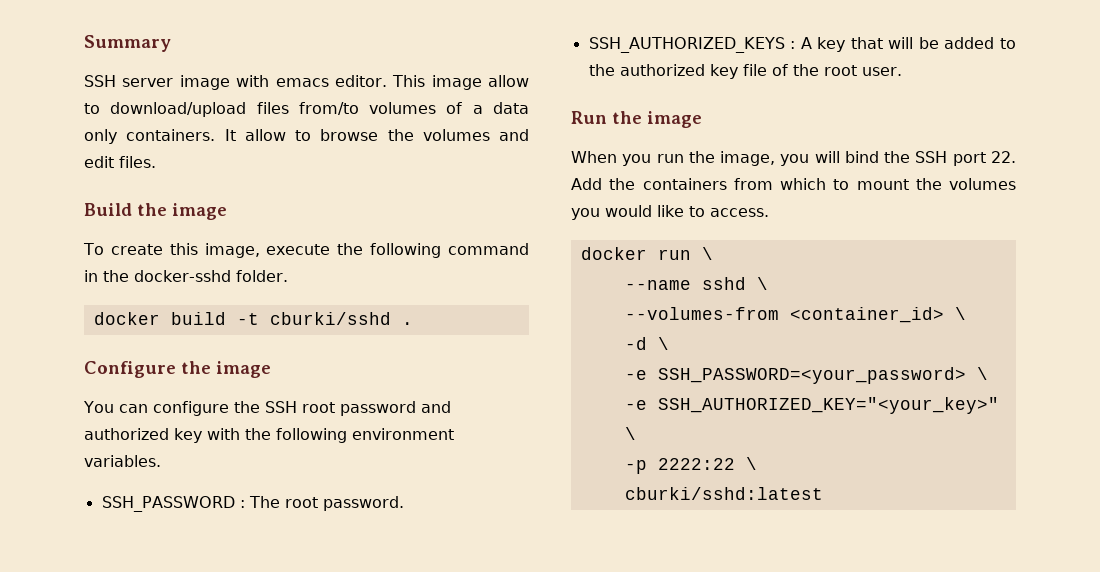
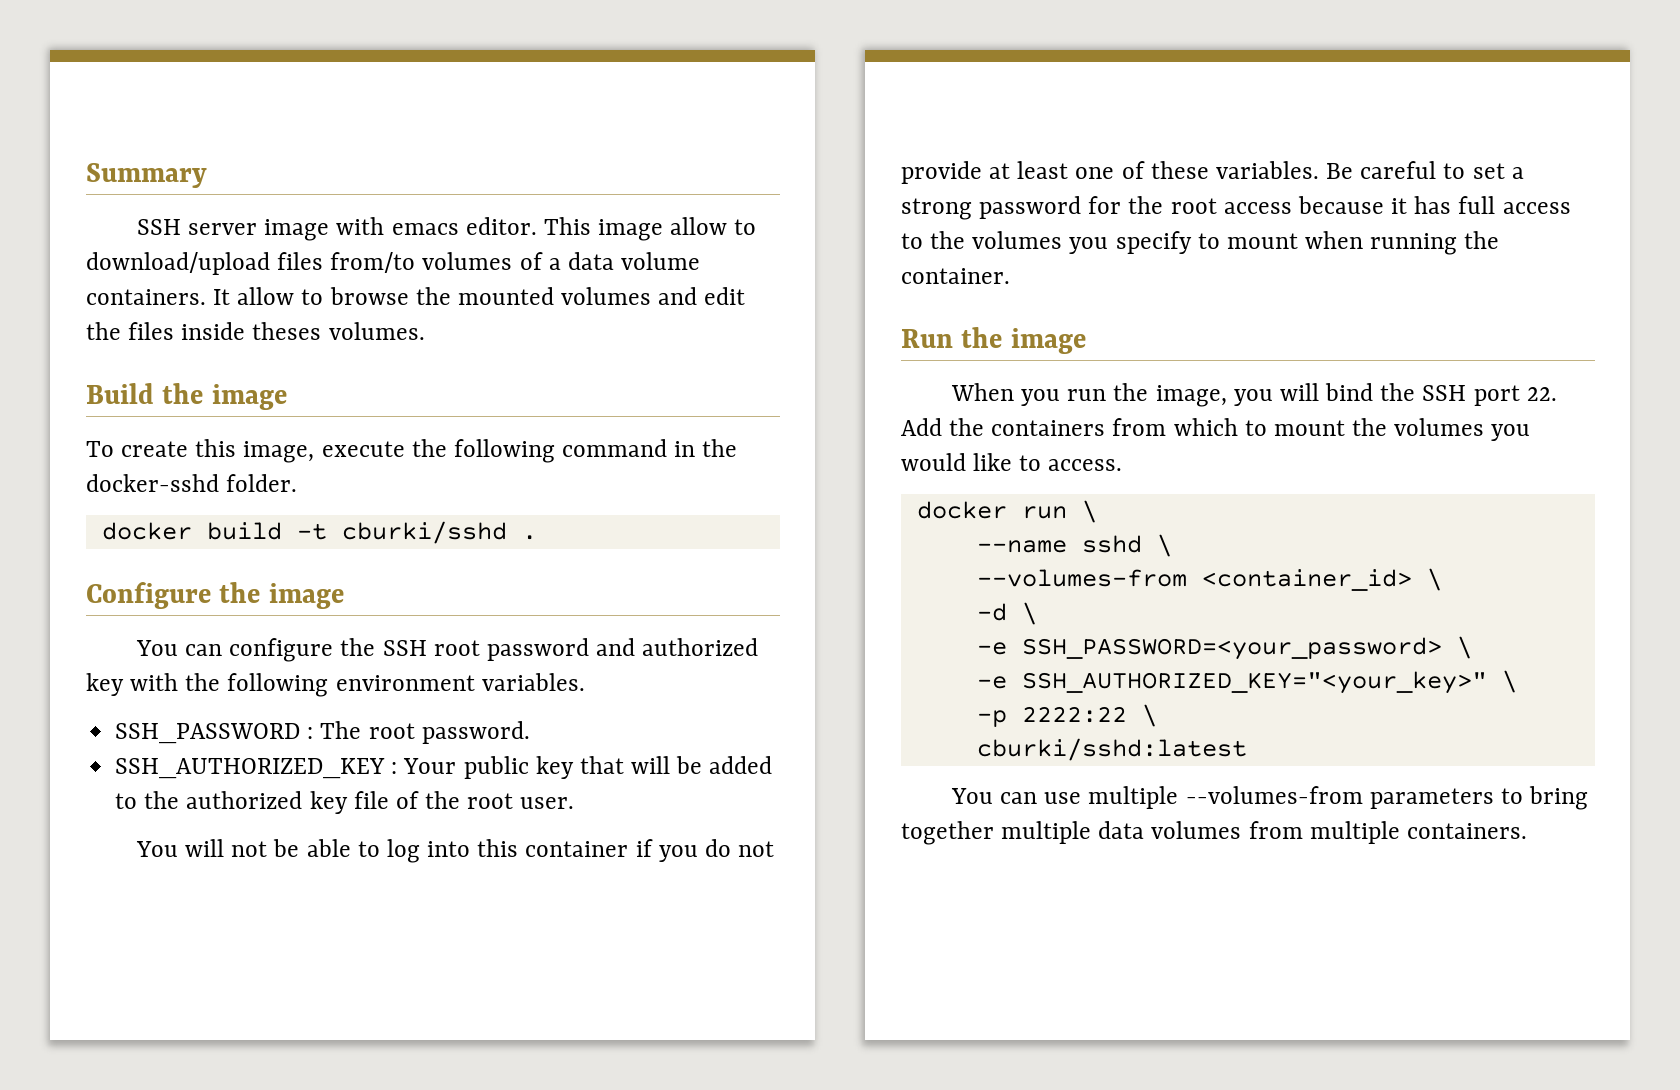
[84,129,117,144] only -> [621,252,701,270] volume
(414, 135) none -> [457,287,554,305] mounted
[119,156,156,168] files. -> [86,322,425,340] the files inside theses volumes.
[588,37,812,53] SSH_AUTHORIZED_KEYS : A -> [115,756,529,779] SSH_AUTHORIZED_KEY : Your public
(902, 71) none -> [135,839,774,863] [901,161,1524,184] [901,196,1571,220] [901,231,1500,255] [901,268,1010,284] // You will not be able to log into this container if you do not provide at least one of these variables. Be careful to set a strong password for the root access because it has full access to the volumes you specify to mount when running the container.
(823, 493) none -> [950,786,1589,810] [901,821,1527,845] // You can use multiple --volumes-from parameters to bring together multiple data volumes from multiple containers.

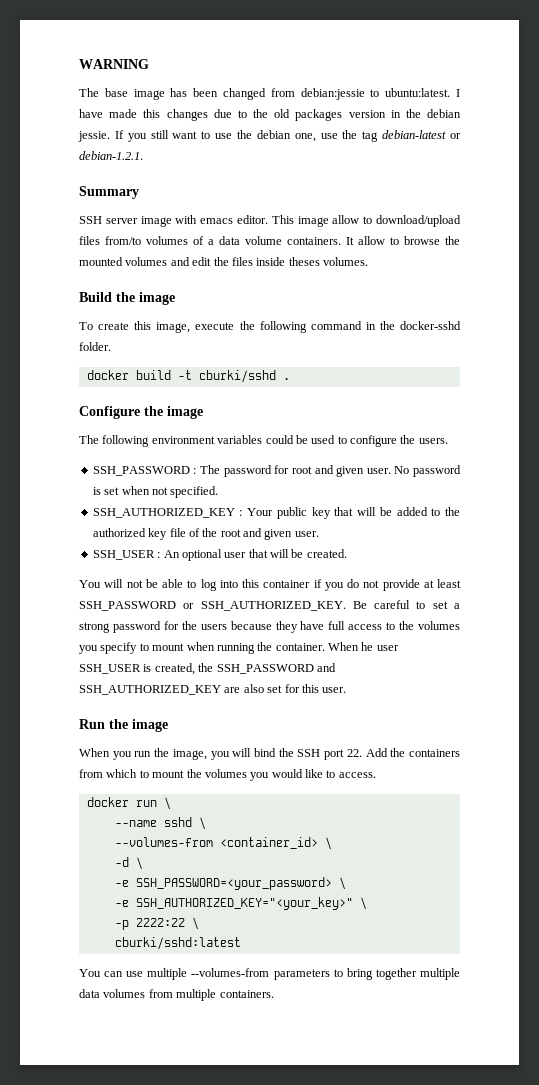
(86, 175) none -> [79,59,149,69] [79,88,461,100] [79,109,461,121] [78,130,461,142] [79,151,143,160] WARNING // The base image has been changed from debian:jessie to ubuntu:latest. I have made this changes due to the old packages version in the debian jessie. If you still want to use the debian one, use the tag debian-latest or debian-1.2.1. //
[135,638,759,662] [86,673,585,697] [115,721,530,744] You can configure the SSH root password and authorized key with the following environment variables. // SSH_PASSWORD : The root password. -> [79,435,448,447] [92,465,461,477] [92,486,219,498] The following environment variables could be used to configure the users. // SSH_PASSWORD : The password for root and given user. No password is set when not specified.
[520,797,575,809] user. -> [243,528,319,540] [92,549,347,561] and given user. // SSH_USER : An optional user that will be created.
[1075,161,1319,179] one of these variables. -> [79,601,346,611] SSH_PASSWORD or SSH_AUTHORIZED_KEY.
[1170,196,1452,214] root access because it has -> [200,621,325,633] users because they have
(1010, 276) none -> [328,642,399,651] [79,663,336,675] [79,684,347,695] When he user SSH_USER is created, the SSH_PASSWORD and SSH_AUTHORIZED_KEY are also set for this user.

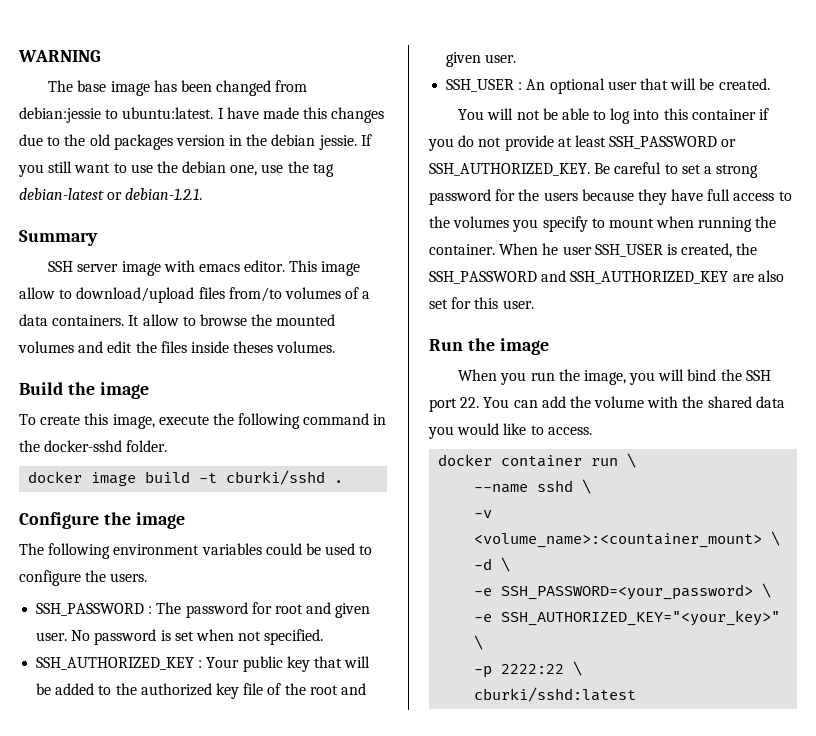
[245,236,282,245] volume -> (48, 320) none
(129, 375) none -> [91,472,137,486] image
[365,748,461,757] [79,769,247,778] Add the containers from which to mount the volumes -> [483,396,785,408] You can add the volume with the shared data
(129, 802) none -> [501,455,583,467] container
[114,837,318,849] --volumes-from <container_id> -> [474,510,493,518] [474,533,763,548] -v <volume_name>:<countainer_mount>
[79,968,460,980] [79,989,274,1001] // You can use multiple --volumes-from parameters to bring together multiple data volumes from multiple containers. -> (637, 694) none

